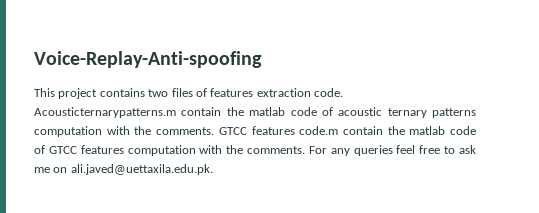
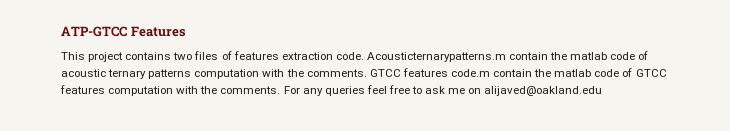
[34,51,262,68] Voice-Replay-Anti-spoofing -> [61,26,186,37] ATP-GTCC Features
[70,164,213,175] ali.javed@uettaxila.edu.pk. -> [484,86,603,96] alijaved@oakland.edu

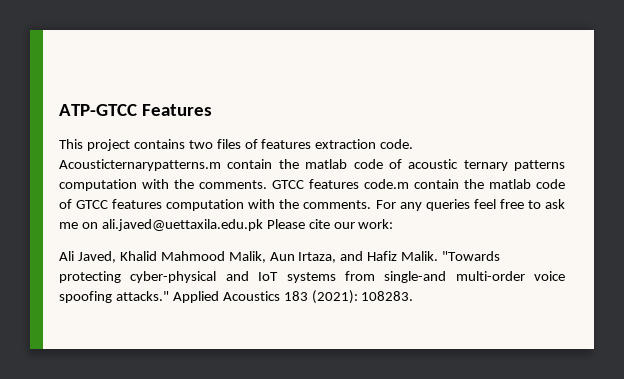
[484,86,603,96] alijaved@oakland.edu -> [101,219,394,231] [59,251,501,263] [59,271,565,283] [59,290,414,304] ali.javed@uettaxila.edu.pk Please cite our work: // Ali Javed, Khalid Mahmood Malik, Aun Irtaza, and Hafiz Malik. "Towards protecting cyber-physical and IoT systems from single-and multi-order voice spoofing attacks." Applied Acoustics 183 (2021): 108283.

